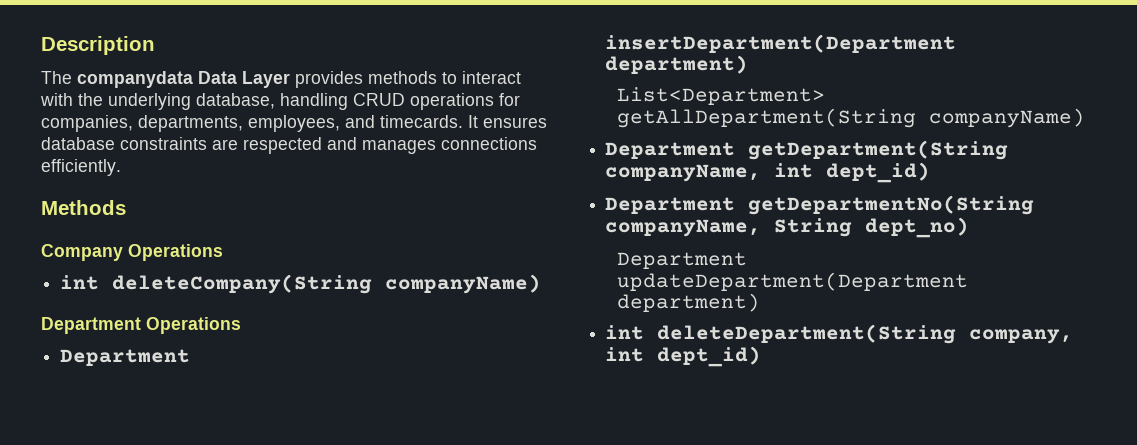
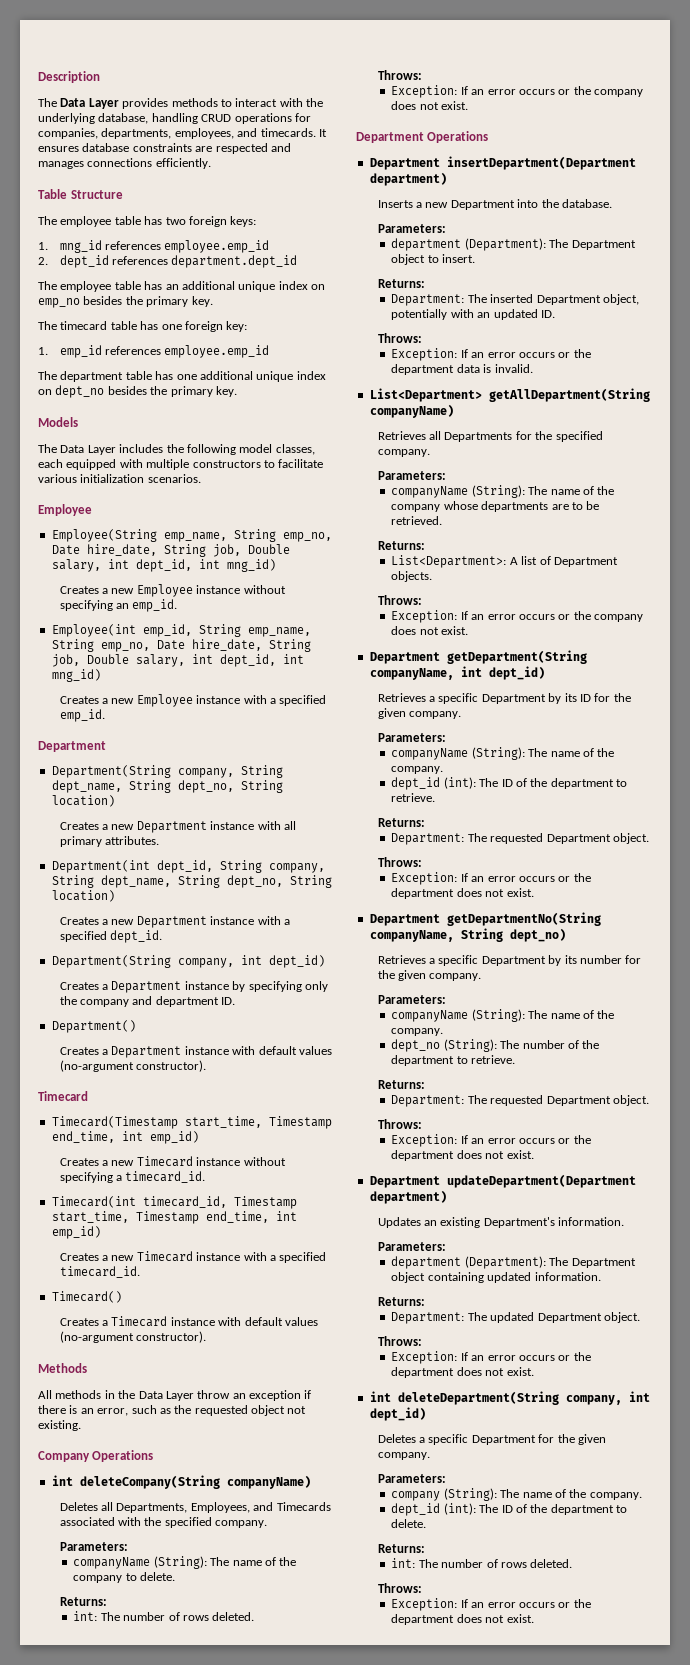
[77,71,193,88] companydata -> (57, 102) none
[41,200,126,215] Methods -> [38,189,123,199] [38,216,257,227] [38,240,270,253] [38,255,298,268] [38,281,325,292] [38,296,213,308] [38,321,248,332] [38,345,270,358] [38,371,326,382] [38,385,237,398] [38,417,78,427] [38,444,315,455] [38,459,324,470] [38,474,201,483] [38,504,92,516] [51,529,332,542] [51,544,290,557] [51,559,276,572] [59,584,286,597] [59,599,178,612] [51,624,311,637] [51,639,311,652] [51,654,304,667] [51,669,101,682] [59,694,327,707] [59,709,105,722] [38,741,106,752] [51,765,283,778] [51,780,283,793] [51,795,115,807] [59,821,296,833] [59,836,160,847] [51,860,325,873] [51,875,332,888] [51,890,115,902] [59,916,290,928] [59,930,163,943] [51,955,325,968] [59,981,328,993] [59,996,236,1007] [51,1020,136,1033] [59,1046,332,1058] [59,1060,207,1072] [38,1091,88,1101] [51,1116,332,1129] [51,1131,199,1144] [59,1156,286,1167] [59,1171,206,1183] [51,1196,297,1209] [51,1211,297,1224] [51,1226,101,1239] [59,1251,327,1263] [59,1266,140,1278] [51,1291,122,1303] [59,1316,318,1327] [59,1331,207,1343] [38,1363,87,1373] [38,1390,312,1401] [38,1405,307,1416] [38,1420,81,1431] Table Structure // The employee table has two foreign keys: // 1. mng_id references employee.emp_id // 2. dept_id references department.dept_id // The employee table has an additional unique index on emp_no besides the primary key. // The timecard table has one foreign key: // 1. emp_id references employee.emp_id // The department table has one additional unique index on dept_no besides the primary key. // Models // The Data Layer includes the following model classes, each equipped with multiple constructors to facilitate various initialization scenarios. // Employee // Employee(String emp_name, String emp_no, Date hire_date, String job, Double salary, int dept_id, int mng_id) // Creates a new Employee instance without specifying an emp_id. // Employee(int emp_id, String emp_name, String emp_no, Date hire_date, String job, Double salary, int dept_id, int mng_id) // Creates a new Employee instance with a specified emp_id. // Department // Department(String company, String dept_name, String dept_no, String location) // Creates a new Department instance with all primary attributes. // Department(int dept_id, String company, String dept_name, String dept_no, String location) // Creates a new Department instance with a specified dept_id. // Department(String company, int dept_id) // Creates a Department instance by specifying only the company and department ID. // Department() // Creates a Department instance with default values (no-argument constructor). // Timecard // Timecard(Timestamp start_time, Timestamp end_time, int emp_id) // Creates a new Timecard instance without specifying a timecard_id. // Timecard(int timecard_id, Timestamp start_time, Timestamp end_time, int emp_id) // Creates a new Timecard instance with a specified timecard_id. // Timecard() // Creates a Timecard instance with default values (no-argument constructor). // Methods // All methods in the Data Layer throw an exception if there is an error, such as the requested object not existing.
(542, 284) none -> [59,1502,331,1513] [59,1517,268,1528] [59,1542,128,1551] [73,1556,297,1569] [73,1572,176,1583] [59,1597,107,1606] [73,1611,255,1621] [377,70,422,80] [391,85,644,98] [391,101,469,110] // Deletes all Departments, Employees, and Timecards associated with the specified company. // Parameters: // companyName (String): The name of the company to delete. // Returns: // int: The number of rows deleted. // Throws: // Exception: If an error occurs or the company does not exist.
[616,87,825,105] [616,108,1085,128] List<Department> getAllDepartment(String companyName) -> [377,199,612,210] [377,224,446,233] [391,238,636,251] [391,254,476,265] [377,279,425,288] [391,294,639,306] [391,309,555,320] [377,333,422,343] [391,348,591,361] [391,364,533,375] [369,388,650,402] [369,404,454,418] [377,431,603,442] [377,449,430,457] [377,471,446,480] [391,485,615,498] [391,501,600,512] [391,516,443,525] [377,541,425,550] [391,555,618,568] [391,571,433,582] [377,595,422,605] [391,610,644,623] [391,626,469,635] Inserts a new Department into the database. // Parameters: // department (Department): The Department object to insert. // Returns: // Department: The inserted Department object, potentially with an updated ID. // Throws: // Exception: If an error occurs or the department data is invalid. // List<Department> getAllDepartment(String companyName) // Retrieves all Departments for the specified company. // Parameters: // companyName (String): The name of the company whose departments are to be retrieved. // Returns: // List<Department>: A list of Department objects. // Throws: // Exception: If an error occurs or the company does not exist.
(931, 172) none -> [377,693,631,704] [377,708,462,719] [377,733,446,742] [391,747,615,760] [391,766,444,774] [391,777,628,790] [391,793,436,802] [377,818,425,827] [391,833,649,845] [377,857,422,867] [391,872,591,885] [391,888,534,899] // Retrieves a specific Department by its ID for the given company. // Parameters: // companyName (String): The name of the company. // dept_id (int): The ID of the department to retrieve. // Returns: // Department: The requested Department object. // Throws: // Exception: If an error occurs or the department does not exist.
[616,252,747,269] [616,272,968,291] [616,293,760,312] Department updateDepartment(Department department) -> [377,955,642,966] [377,970,482,981] [377,995,446,1004] [391,1009,615,1022] [391,1028,444,1036] [391,1039,600,1052] [391,1055,516,1066] [377,1080,425,1089] [391,1095,649,1107] [377,1119,422,1129] [391,1134,591,1147] [391,1150,534,1161] [369,1174,636,1188] [369,1190,447,1204] [377,1217,625,1228] [377,1242,446,1251] [391,1256,636,1269] [391,1272,601,1283] [377,1297,425,1306] [391,1312,640,1324] [377,1336,422,1346] [391,1351,591,1364] [391,1367,534,1378] Retrieves a specific Department by its number for the given company. // Parameters: // companyName (String): The name of the company. // dept_no (String): The number of the department to retrieve. // Returns: // Department: The requested Department object. // Throws: // Exception: If an error occurs or the department does not exist. // Department updateDepartment(Department department) // Updates an existing Department's information. // Parameters: // department (Department): The Department object containing updated information. // Returns: // Department: The updated Department object. // Throws: // Exception: If an error occurs or the department does not exist.
(762, 356) none -> [377,1434,606,1445] [377,1452,430,1460] [377,1474,446,1483] [391,1488,642,1501] [391,1503,628,1516] [391,1519,427,1528] [377,1544,425,1553] [391,1558,573,1568] [377,1583,422,1593] [391,1598,591,1611] [391,1614,534,1625] // Deletes a specific Department for the given company. // Parameters: // company (String): The name of the company. // dept_id (int): The ID of the department to delete. // Returns: // int: The number of rows deleted. // Throws: // Exception: If an error occurs or the department does not exist.

